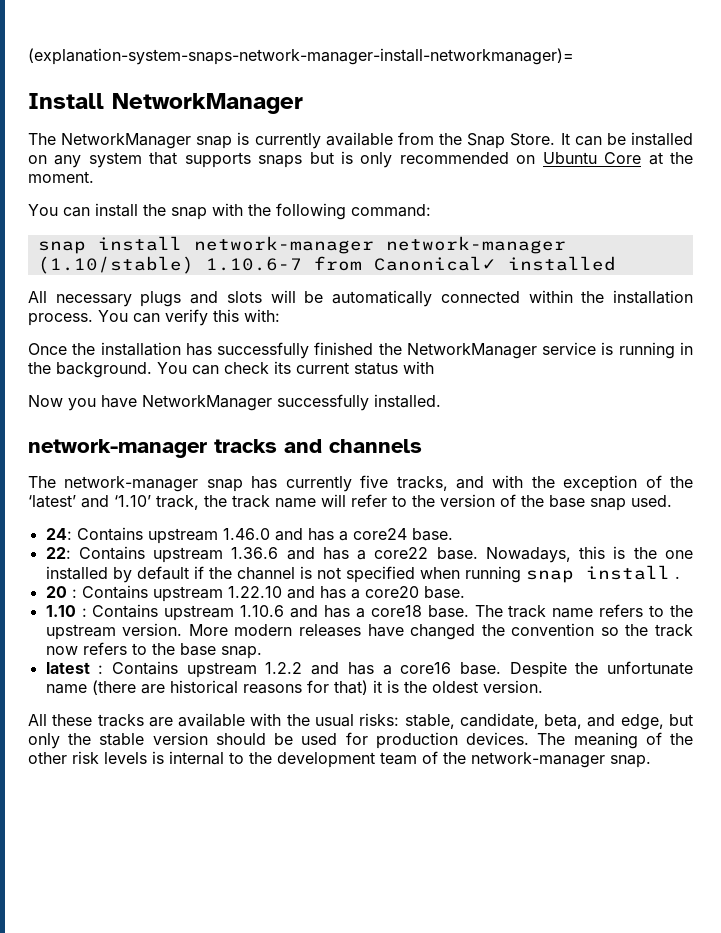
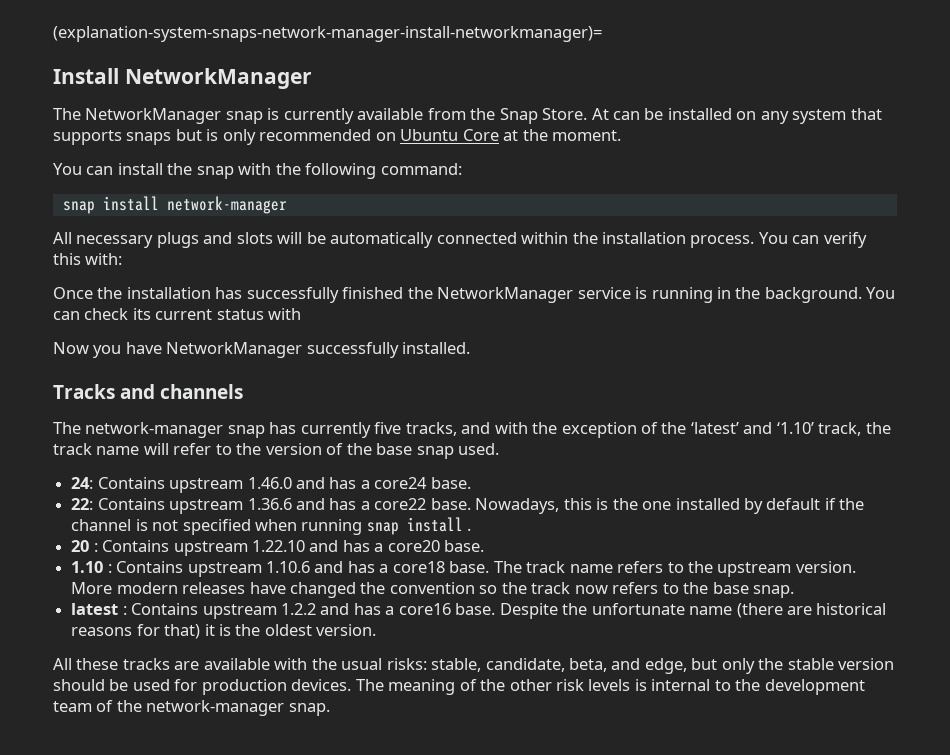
[560,133,570,145] It -> [591,108,609,120] At
[385,236,566,254] [37,256,616,274] network-manager (1.10/stable) 1.10.6-7 from Canonical✓ installed -> (287, 205) none
[28,439,277,458] network-manager tracks -> [53,384,115,399] Tracks

